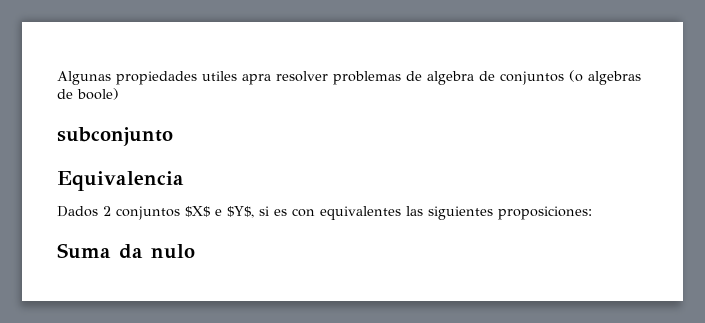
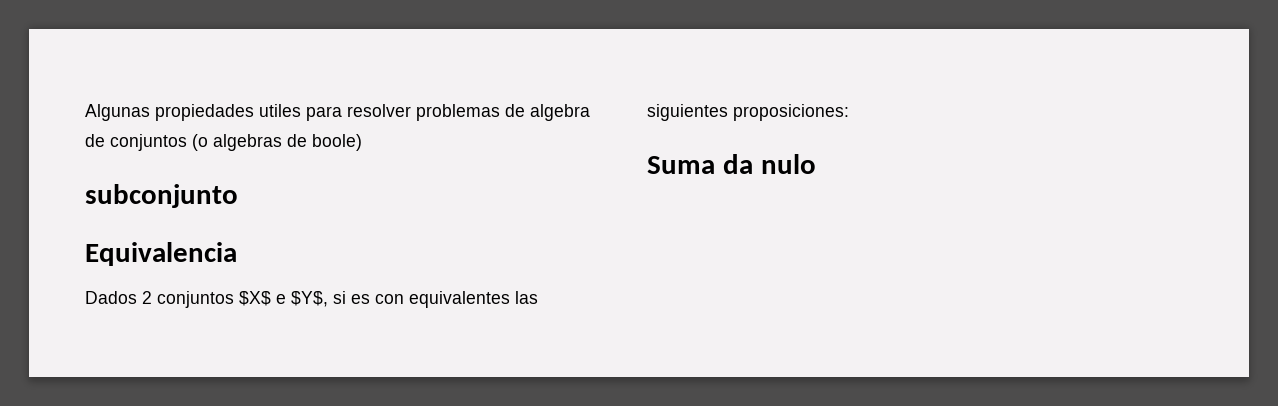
[242,74,271,85] apra -> [306,106,342,121] para

